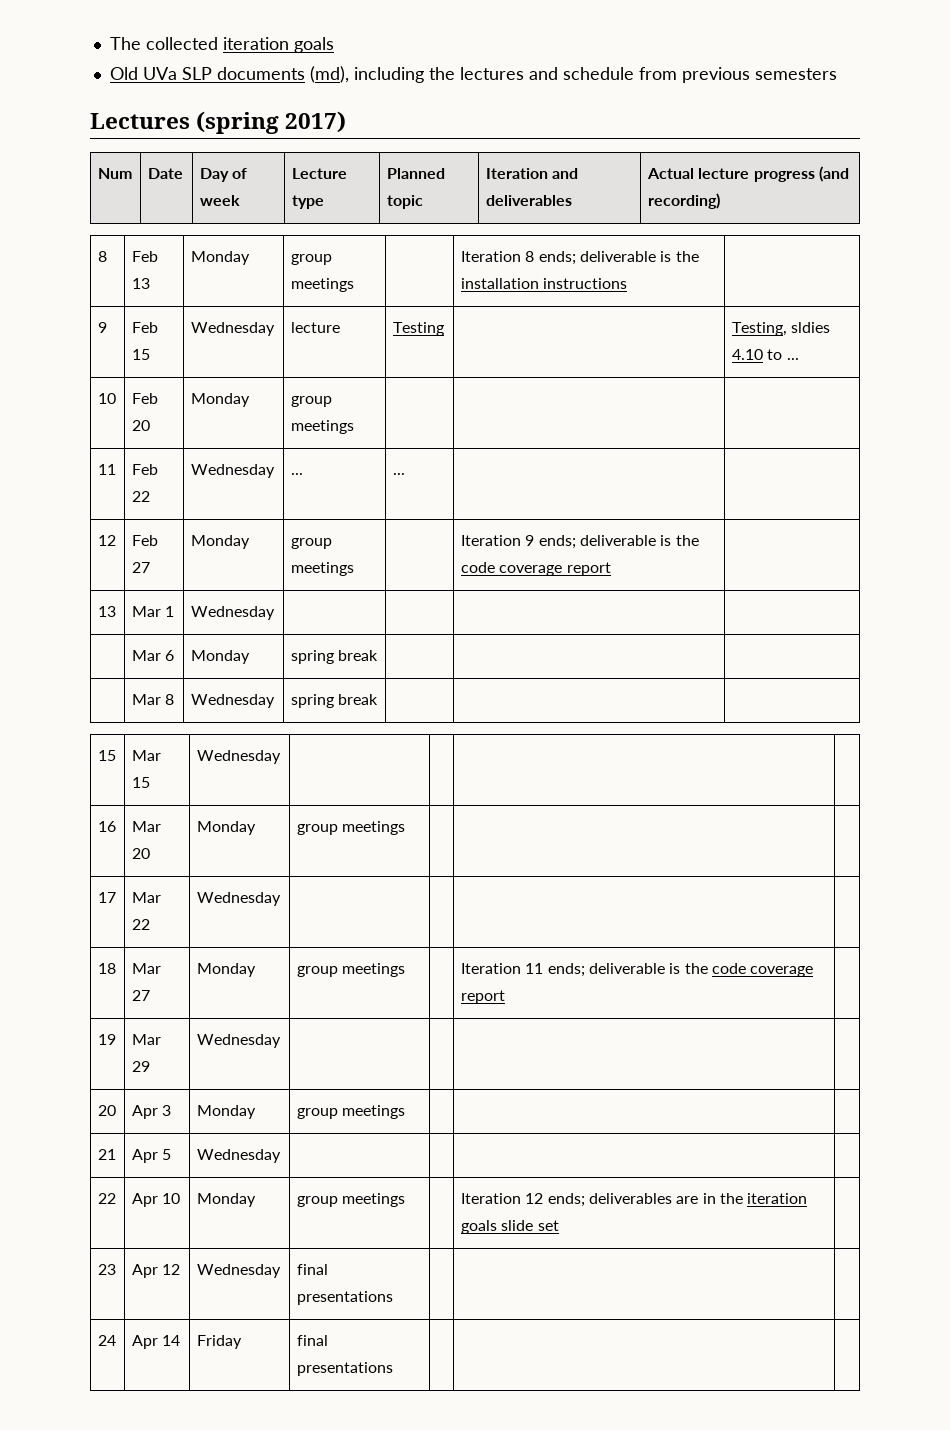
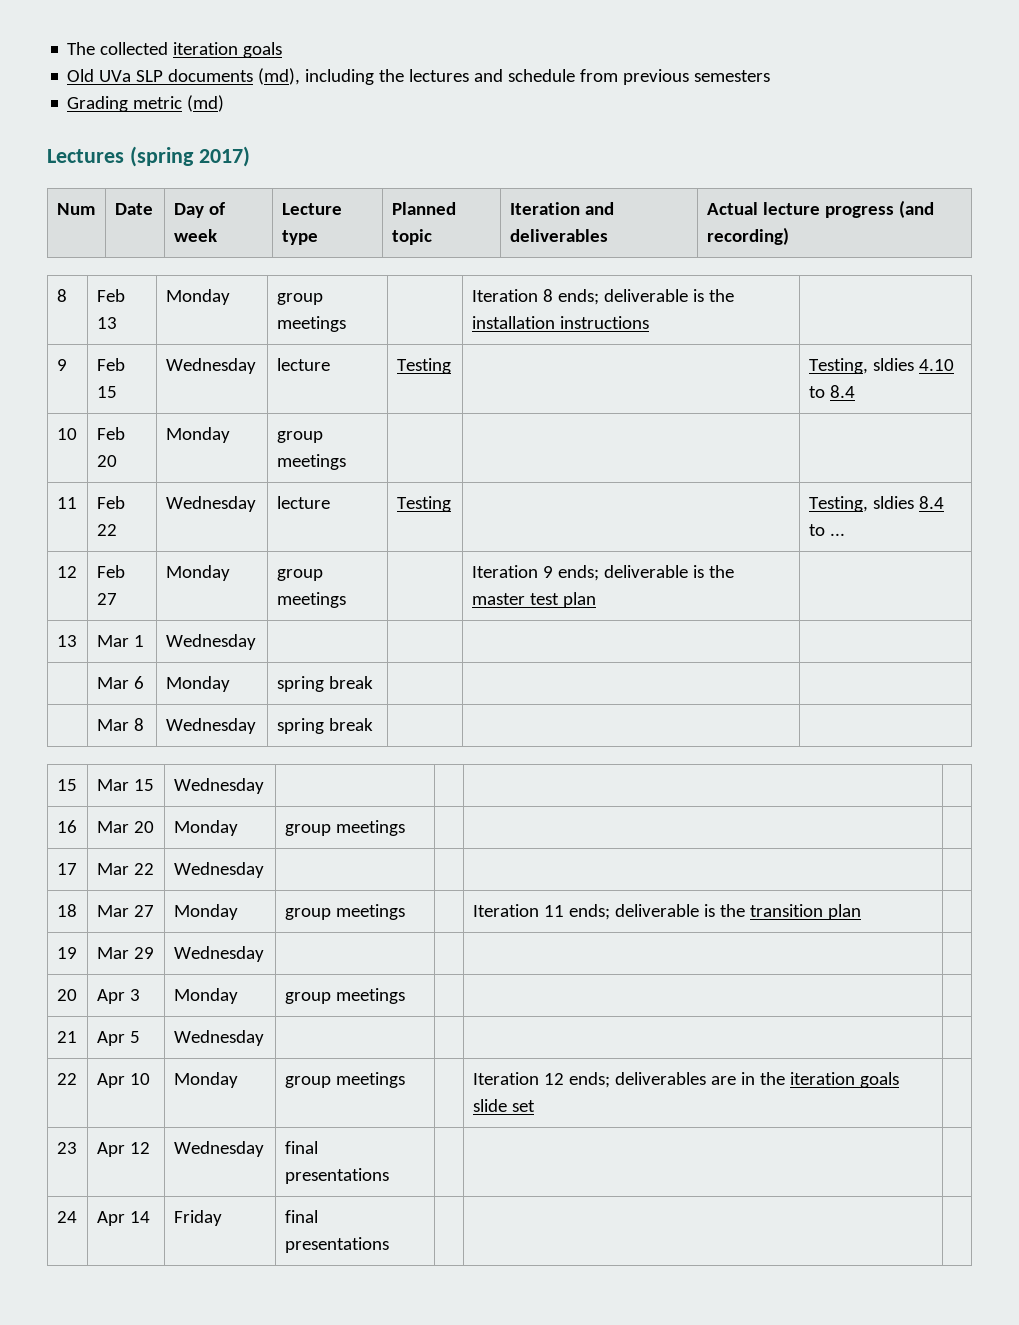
(837, 74) none -> [67,95,225,112] // Grading metric (md)
[786,358,799,360] ... -> [829,385,855,398] 8.4
[290,473,303,475] [392,473,405,475] ... | ... | | -> [276,496,330,509] [396,496,451,512] [808,496,944,512] [808,524,845,536] lecture | Testing | | Testing, sldies 8.4 to ...
[460,562,611,576] code coverage report -> [471,592,596,608] master test plan
[711,963,814,977] [460,990,505,1004] code coverage report -> [749,904,861,920] transition plan

